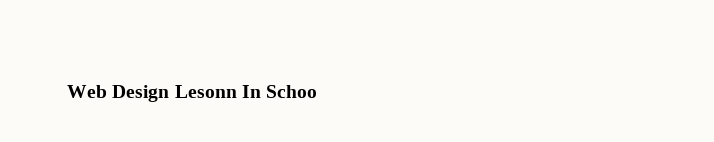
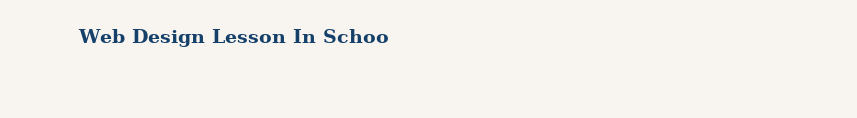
[174,85,237,98] Lesonn -> [211,29,286,43] Lesson

